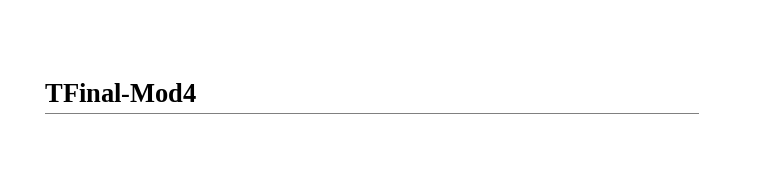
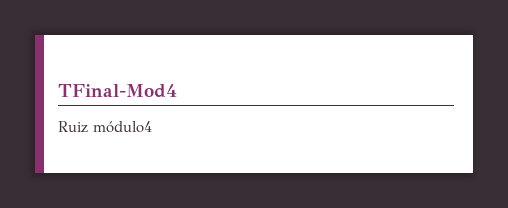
(196, 92) none -> [58,121,152,133] // Ruiz módulo4

